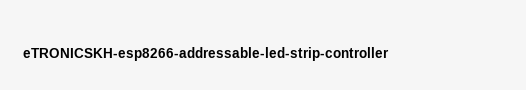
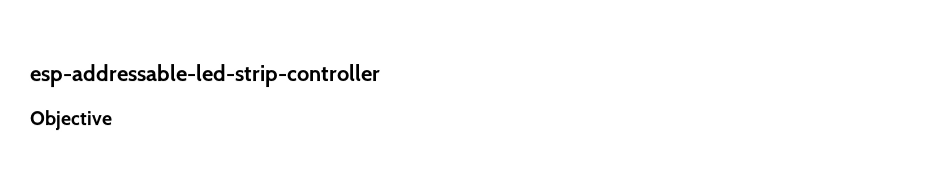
[23,47,389,61] eTRONICSKH-esp8266-addressable-led-strip-controller -> [29,64,381,88] [30,110,113,131] esp-addressable-led-strip-controller // Objective

